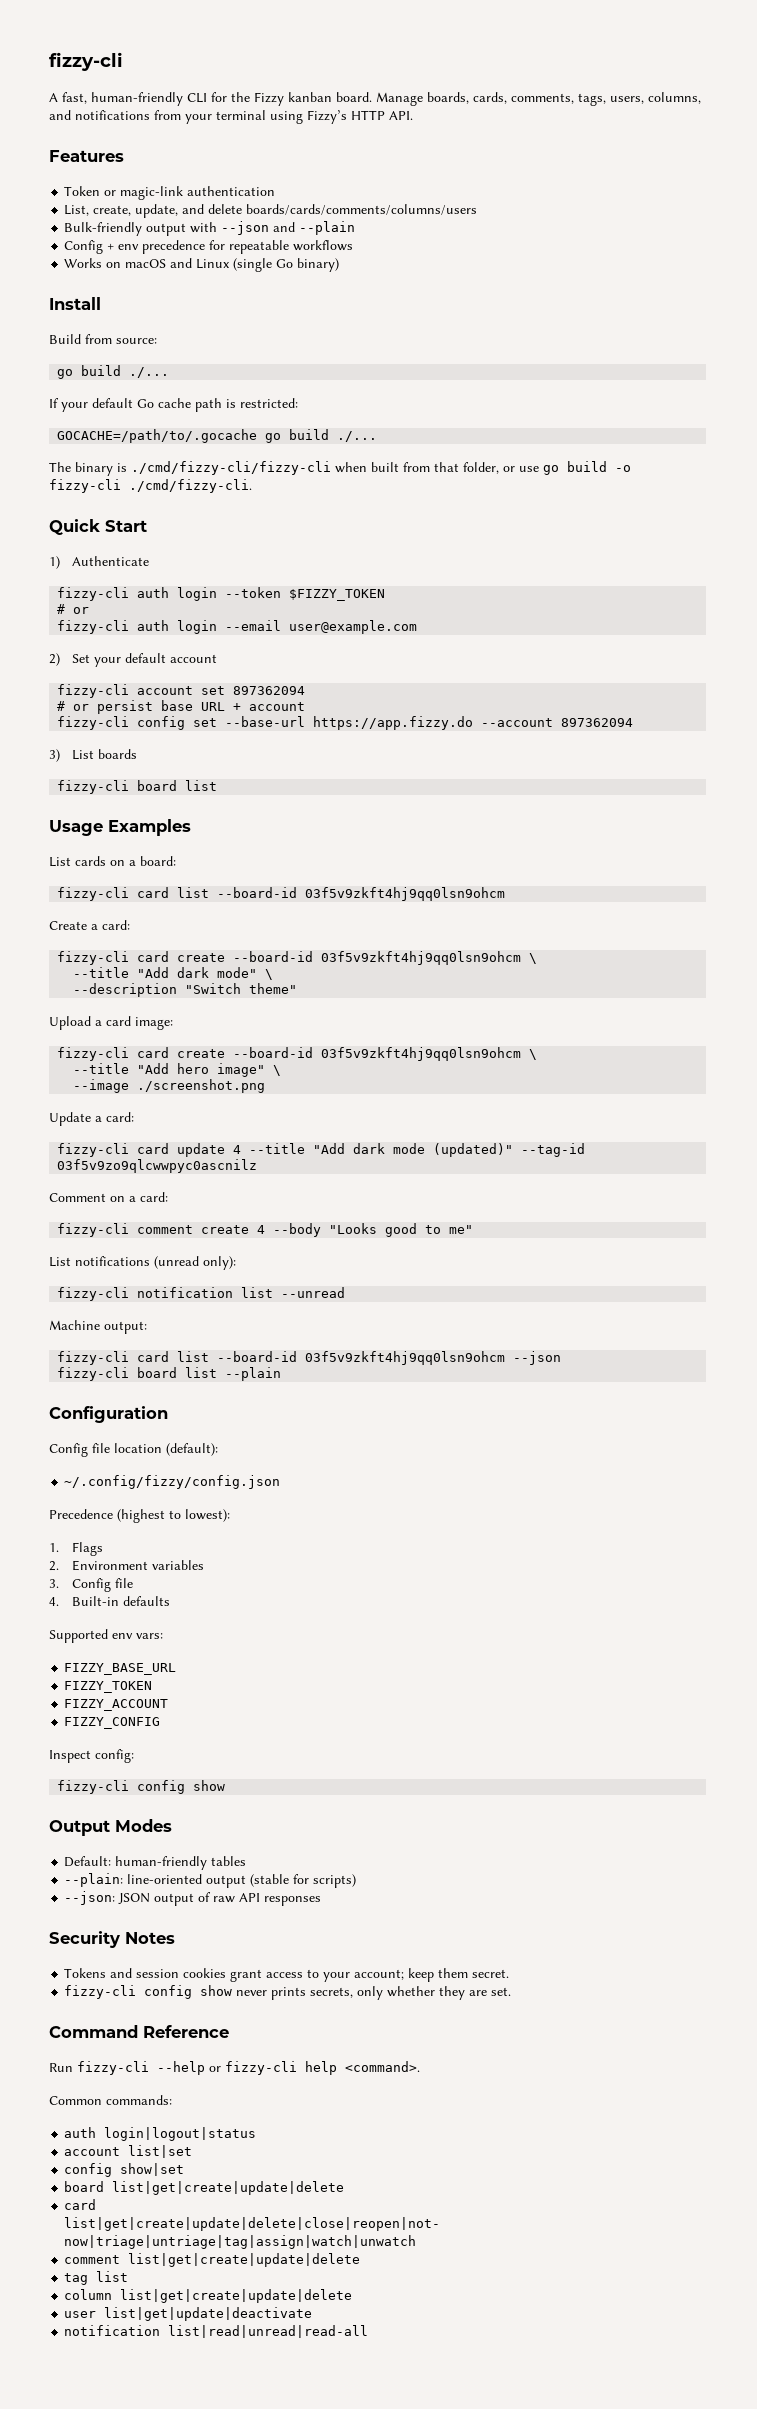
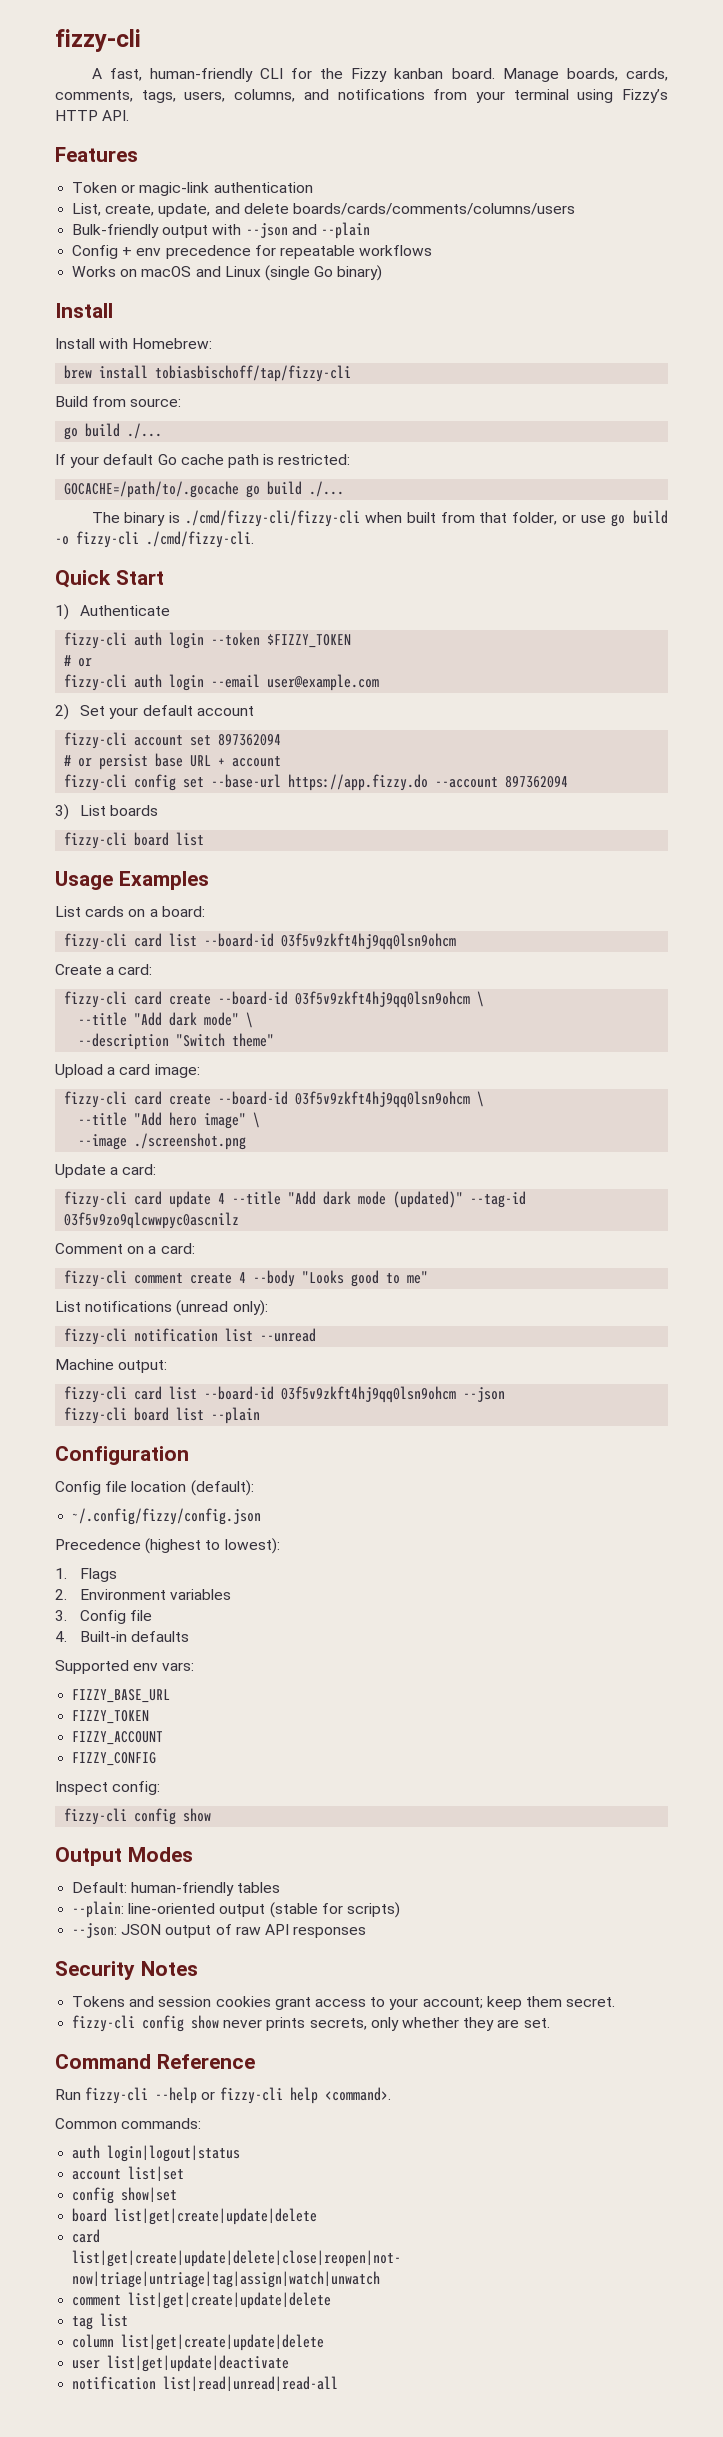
(101, 303) none -> [55,338,213,349] [64,365,352,382] // Install with Homebrew: // brew install tobiasbischoff/tap/fizzy-cli

